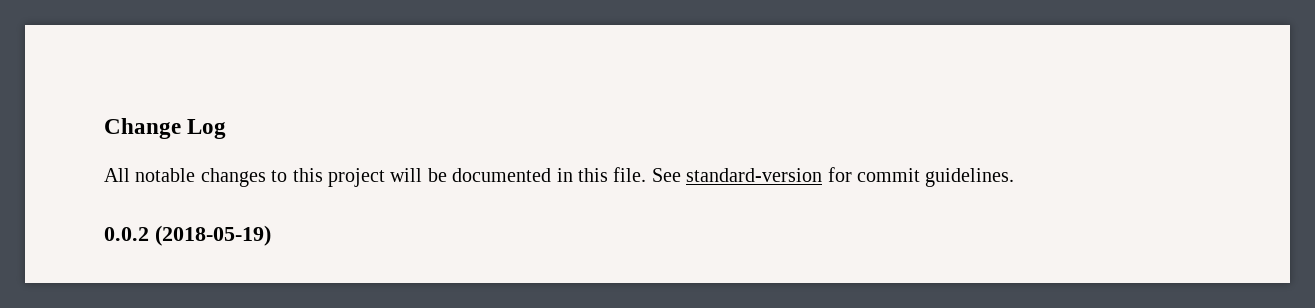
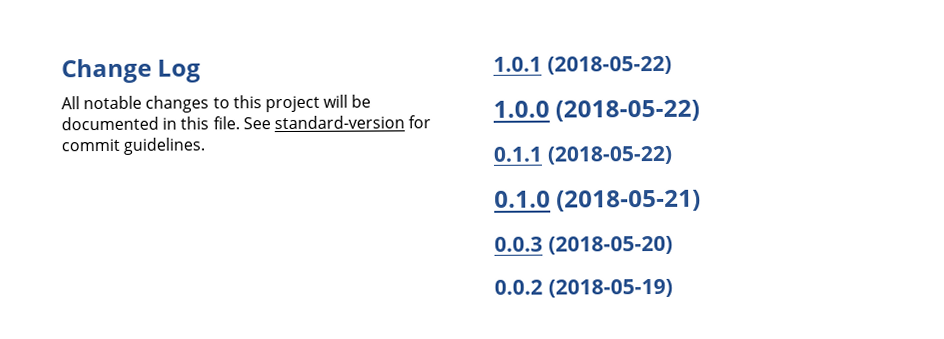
(1015, 177) none -> [493,55,672,75] [493,99,701,122] [493,145,672,165] [494,189,702,212] [494,235,673,255] // 1.0.1 (2018-05-22) // 1.0.0 (2018-05-22) // 0.1.1 (2018-05-22) // 0.1.0 (2018-05-21) // 0.0.3 (2018-05-20)

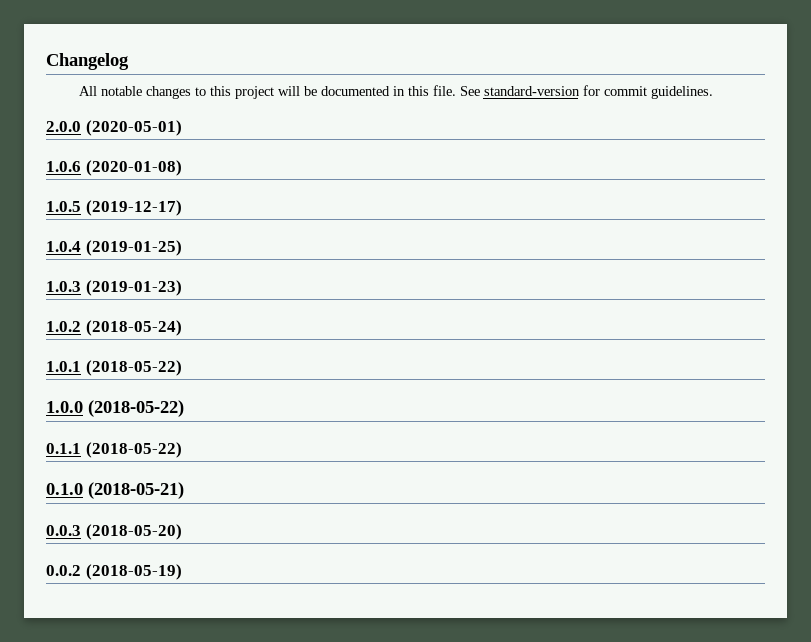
[61,58,202,84] Change Log -> [46,53,129,70] Changelog
(206, 146) none -> [46,120,182,136] [46,160,182,176] [46,200,182,216] [46,240,182,256] [46,280,182,296] [46,320,182,336] // 2.0.0 (2020-05-01) // 1.0.6 (2020-01-08) // 1.0.5 (2019-12-17) // 1.0.4 (2019-01-25) // 1.0.3 (2019-01-23) // 1.0.2 (2018-05-24)

